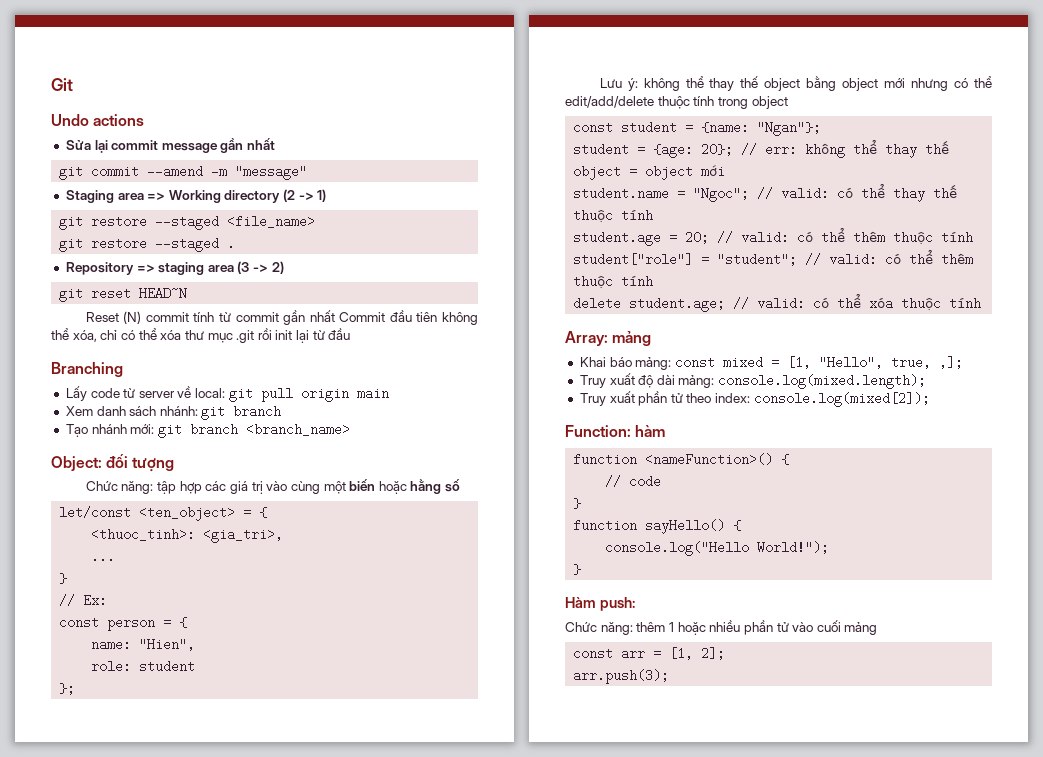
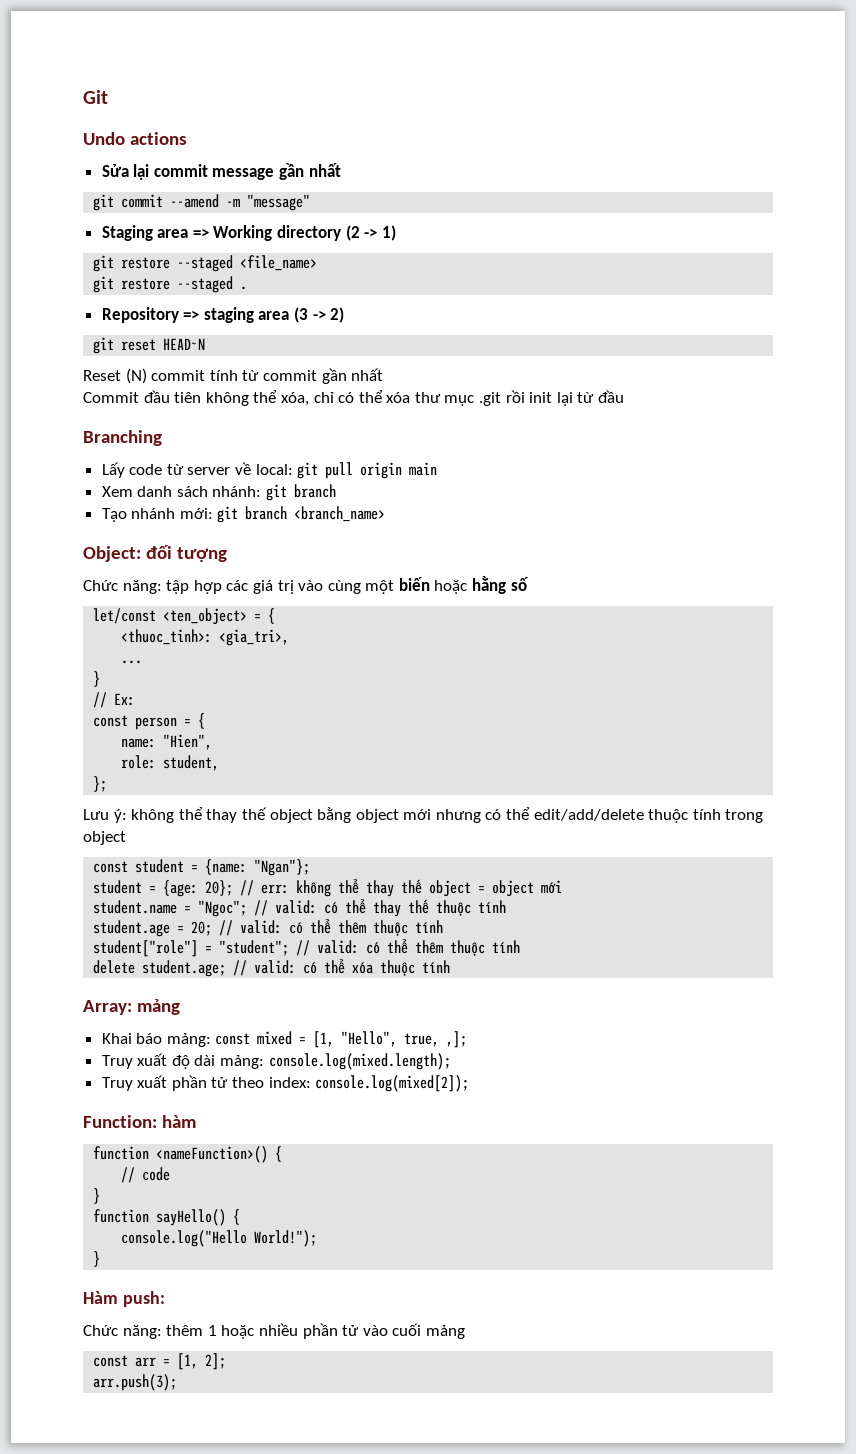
(335, 316) none -> (384, 374) //
[139,660,196,673] student -> [163,755,220,771] student,

